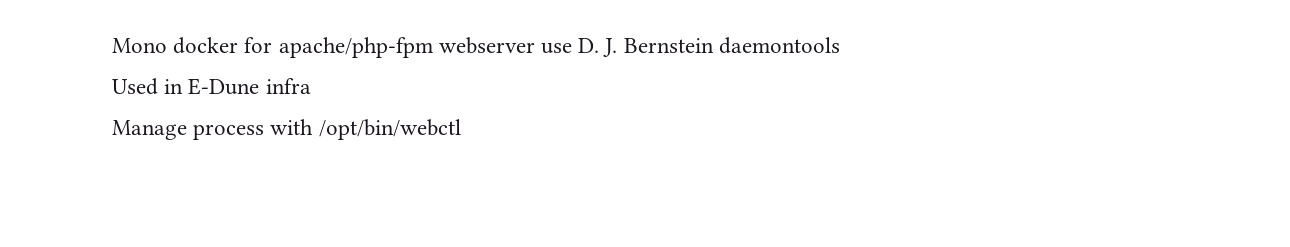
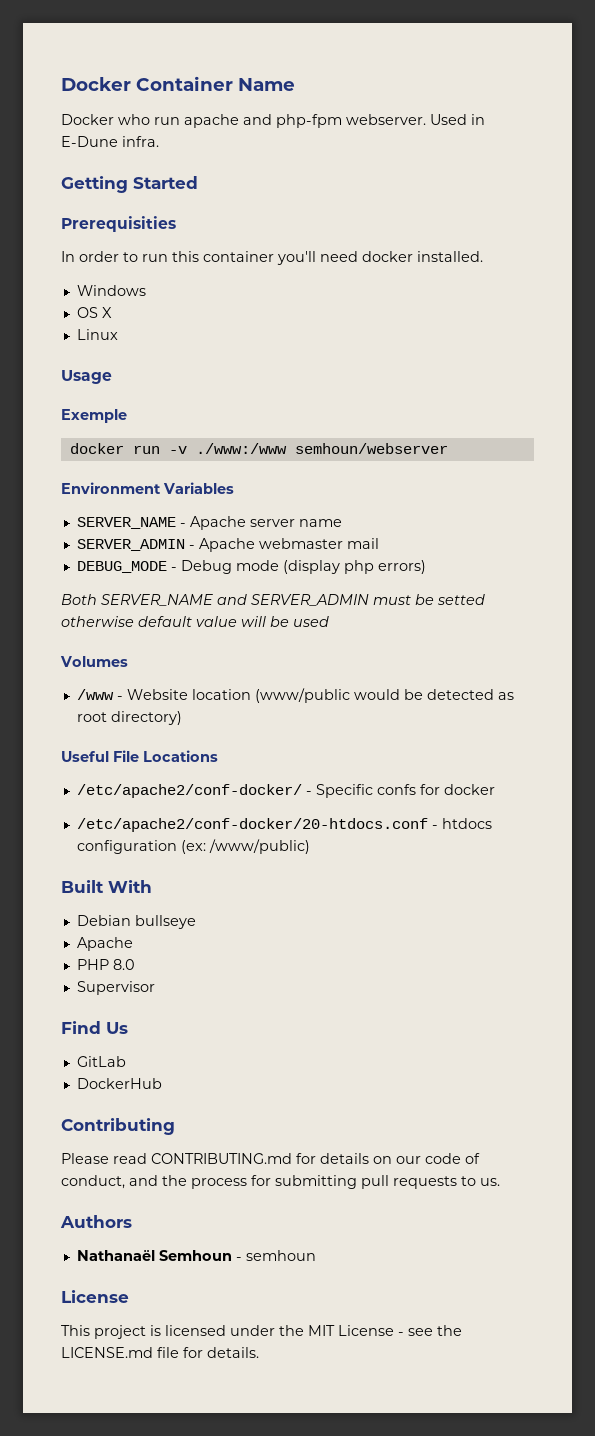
[112,37,840,58] [112,78,311,95] [112,119,461,140] Mono docker for apache/php-fpm webserver use D. J. Bernstein daemontools // Used in E-Dune infra // Manage process with /opt/bin/webctl -> [61,76,295,91] [61,114,485,128] [61,136,159,147] [61,176,198,193] [61,216,176,232] [61,251,483,265] [76,285,146,296] [76,307,112,318] [76,329,118,340] [61,370,112,384] [61,409,127,423] [69,443,448,454] [61,482,234,494] [76,516,342,530] [76,538,379,552] [76,560,426,574] [61,594,485,606] [61,616,329,627] [60,656,128,667] [76,688,514,703] [76,711,182,725] [61,750,218,762] [76,784,495,798] [76,818,492,832] [76,839,310,854] [61,880,152,893] [76,915,196,929] [76,937,133,951] [76,959,135,970] [76,981,155,995] [61,1021,128,1034] [76,1056,126,1067] [76,1078,162,1089] [61,1118,175,1135] [61,1153,480,1164] [61,1175,500,1189] [60,1215,132,1228] [76,1250,316,1261] [61,1290,129,1303] [61,1325,462,1339] [61,1347,259,1358] Docker Container Name // Docker who run apache and php-fpm webserver. Used in E-Dune infra. // Getting Started // Prerequisities // In order to run this container you'll need docker installed. // Windows // OS X // Linux // Usage // Exemple // docker run -v ./www:/www semhoun/webserver // Environment Variables // SERVER_NAME - Apache server name // SERVER_ADMIN - Apache webmaster mail // DEBUG_MODE - Debug mode (display php errors) // Both SERVER_NAME and SERVER_ADMIN must be setted otherwise default value will be used // Volumes // /www - Website location (www/public would be detected as root directory) // Useful File Locations // /etc/apache2/conf-docker/ - Specific confs for docker // /etc/apache2/conf-docker/20-htdocs.conf - htdocs configuration (ex: /www/public) // Built With // Debian bullseye // Apache // PHP 8.0 // Supervisor // Find Us // GitLab // DockerHub // Contributing // Please read CONTRIBUTING.md for details on our code of conduct, and the process for submitting pull requests to us. // Authors // Nathanaël Semhoun - semhoun // License // This project is licensed under the MIT License - see the LICENSE.md file for details.

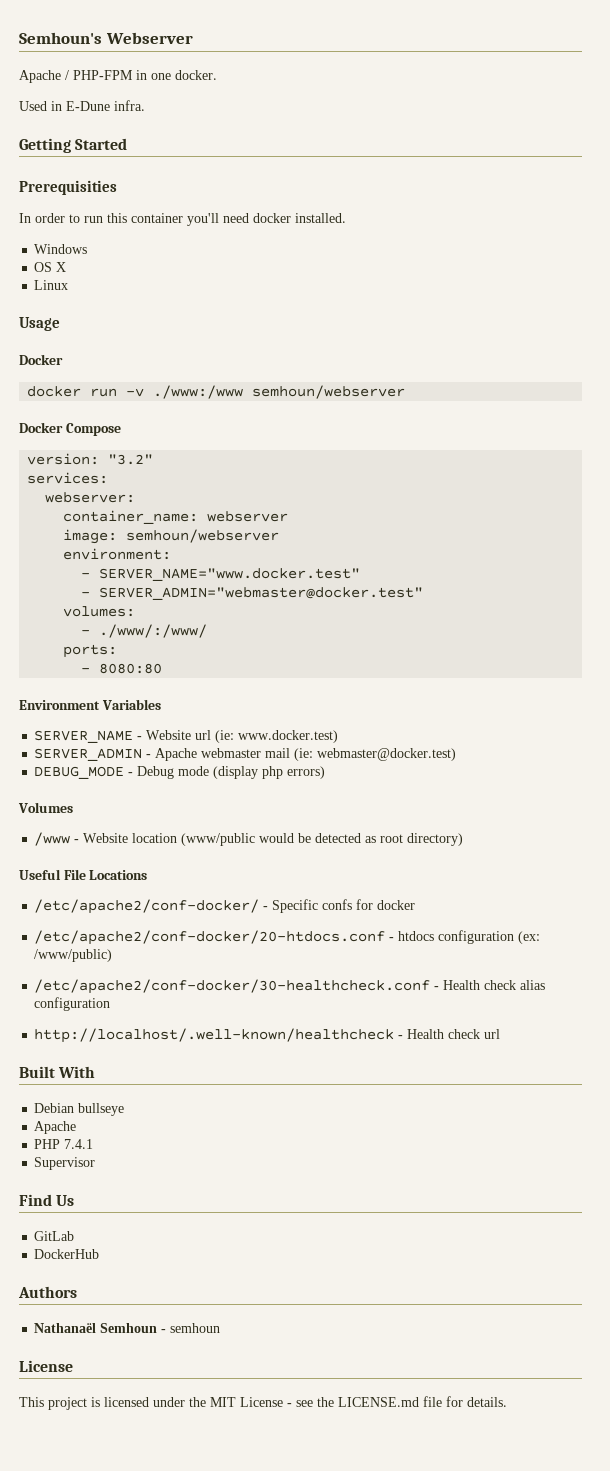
[61,76,295,91] [61,114,426,128] Docker Container Name // Docker who run apache and php-fpm webserver. -> [19,32,193,44] [19,70,217,83] Semhoun's Webserver // Apache / PHP-FPM in one docker. //
[61,409,127,423] Exemple -> [19,354,63,365] Docker
(448, 448) none -> [19,422,121,436] [27,453,154,465] [27,472,109,484] [45,492,136,503] [63,510,289,524] [63,529,280,544] [63,548,172,560] [81,568,361,581] [81,587,424,600] [63,606,136,617] [81,624,208,638] [63,644,118,658] [81,663,163,674] // Docker Compose // version: "3.2" // services: // webserver: // container_name: webserver // image: semhoun/webserver // environment: // - SERVER_NAME="www.docker.test" // - SERVER_ADMIN="webmaster@docker.test" // volumes: // - ./www/:/www/ // ports: // - 8080:80
[189,516,342,530] Apache server name -> [146,730,339,743] Website url (ie: www.docker.test)
(379, 543) none -> [294,748,457,761] (ie: webmaster@docker.test)
[61,594,485,606] [61,616,329,627] // Both SERVER_NAME and SERVER_ADMIN must be setted otherwise default value will be used -> (326, 772) none
(310, 846) none -> [34,979,546,994] [34,997,111,1011] [34,1028,501,1043] // /etc/apache2/conf-docker/30-healthcheck.conf - Health check alias configuration // http://localhost/.well-known/healthcheck - Health check url
[112,959,135,970] 8.0 -> [64,1139,94,1149] 7.4.1
[61,1118,175,1135] [61,1153,480,1164] [61,1175,500,1189] // Contributing // Please read CONTRIBUTING.md for details on our code of conduct, and the process for submitting pull requests to us. -> (100, 1254) none

